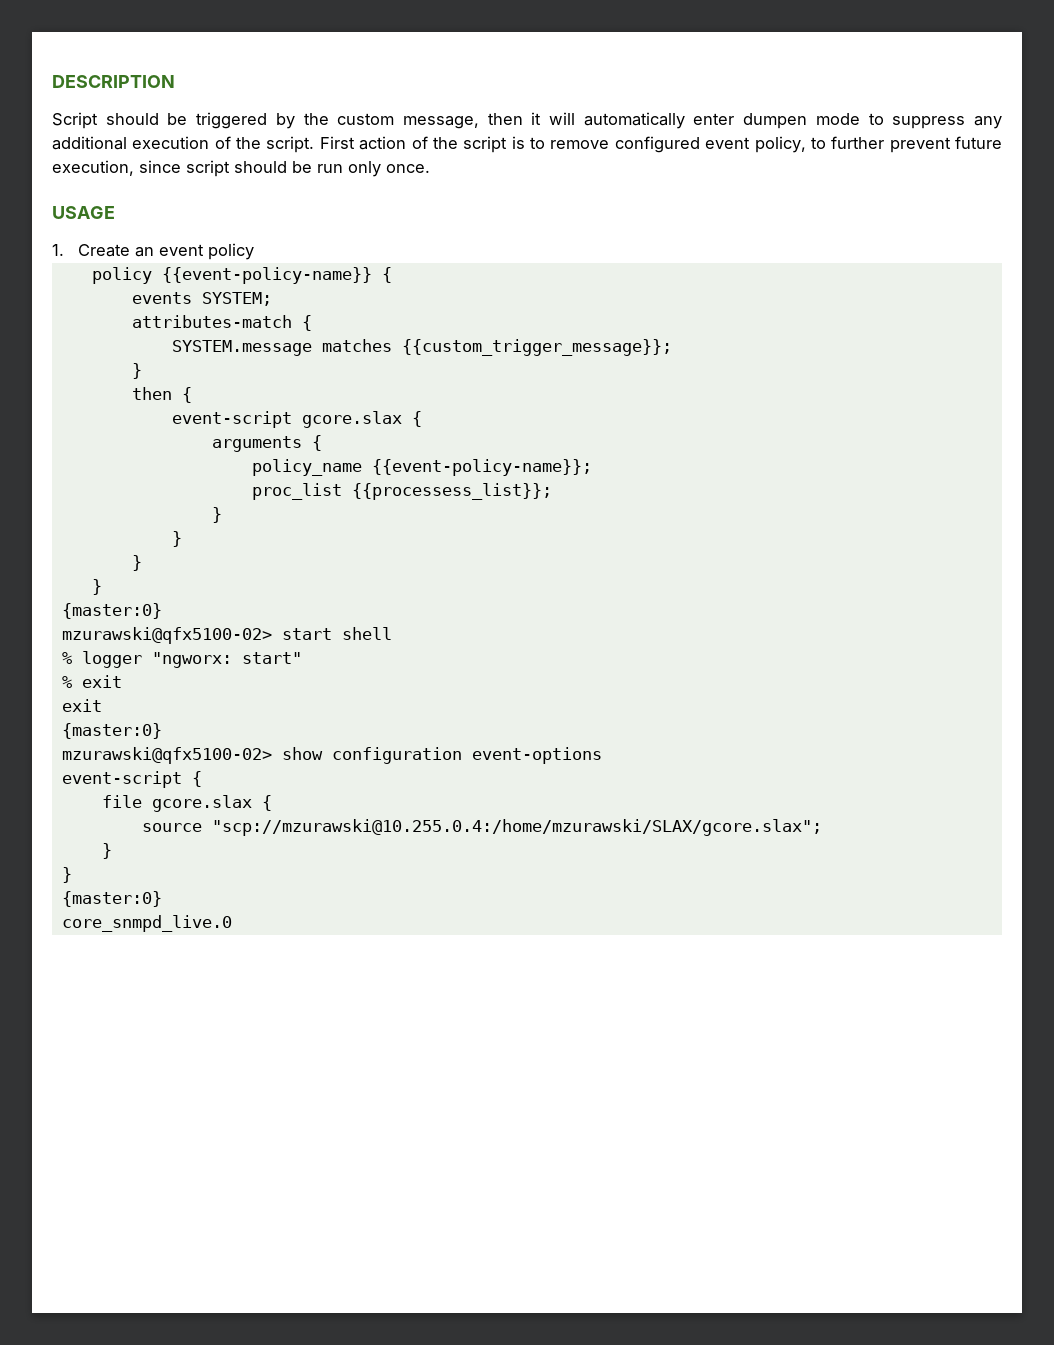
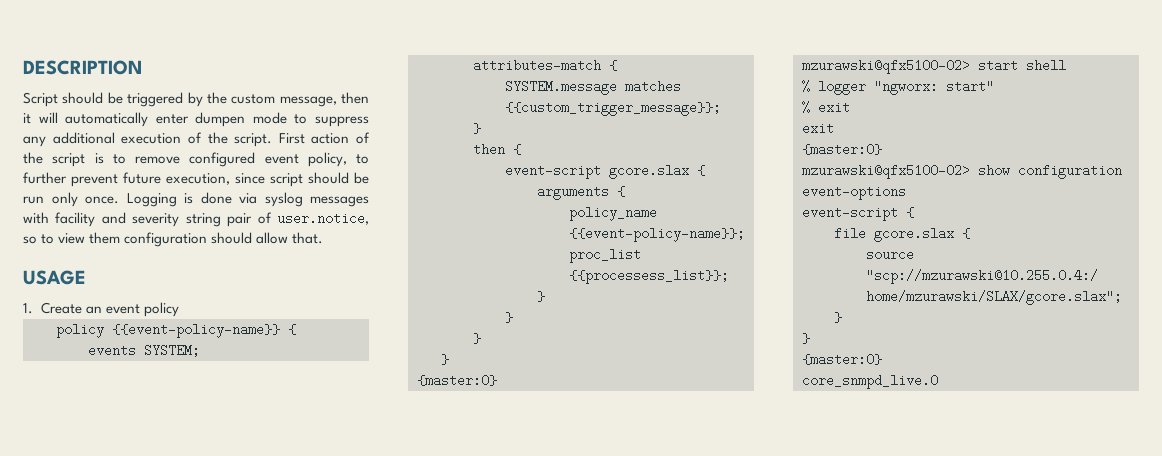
(430, 168) none -> [126,192,369,207] [23,212,370,227] [23,232,324,247] Logging is done via syslog messages with facility and severity string pair of user.notice, so to view them configuration should allow that.

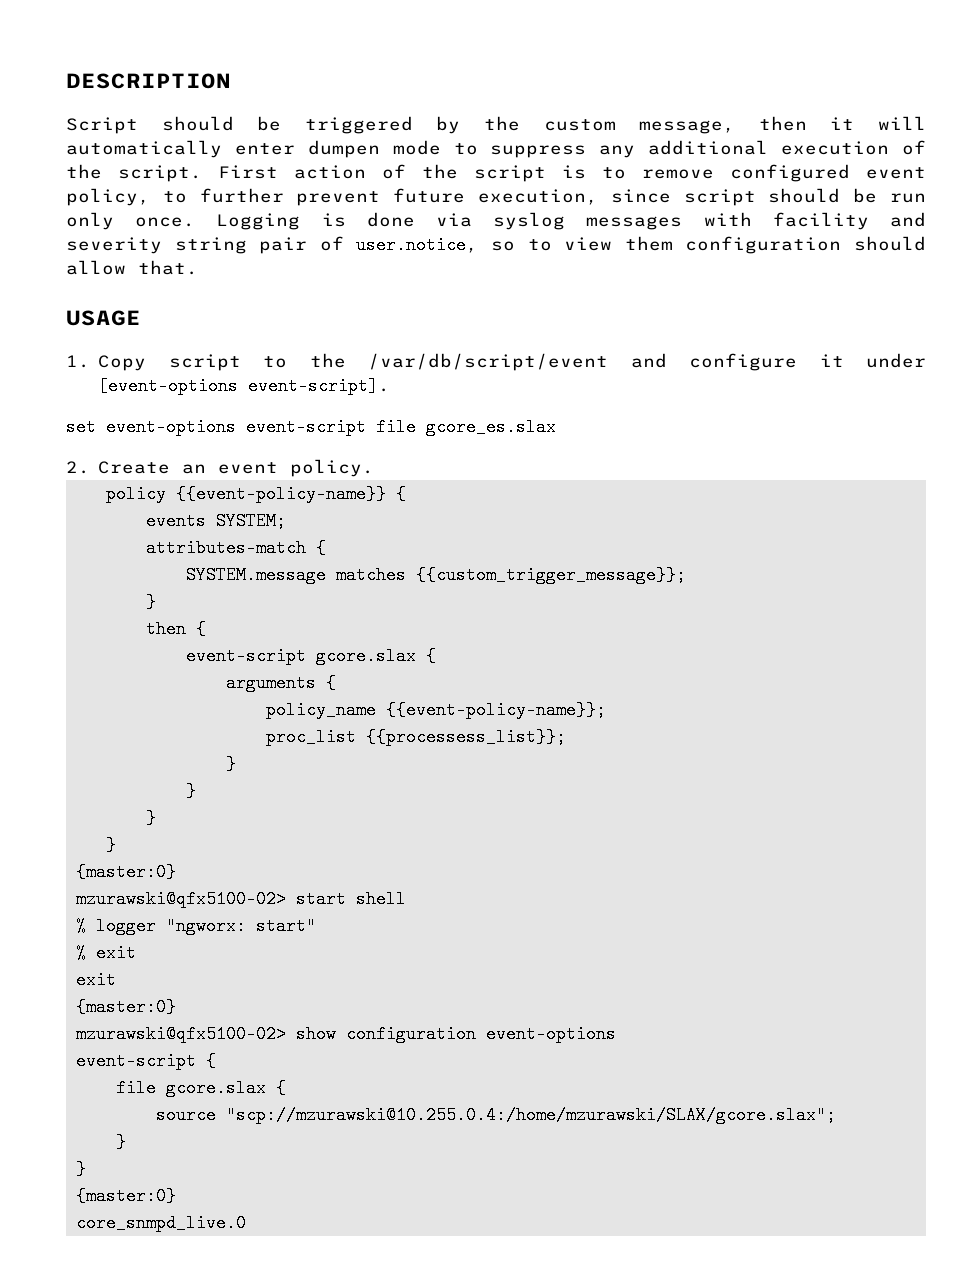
(33, 308) none -> [98,353,926,371] [98,377,391,395] [66,418,556,436] [66,461,90,474] Copy script to the /var/db/script/event and configure it under [event-options event-script]. // set event-options event-script file gcore_es.slax // 2.
[144,302,180,317] policy -> [290,459,375,477] policy.

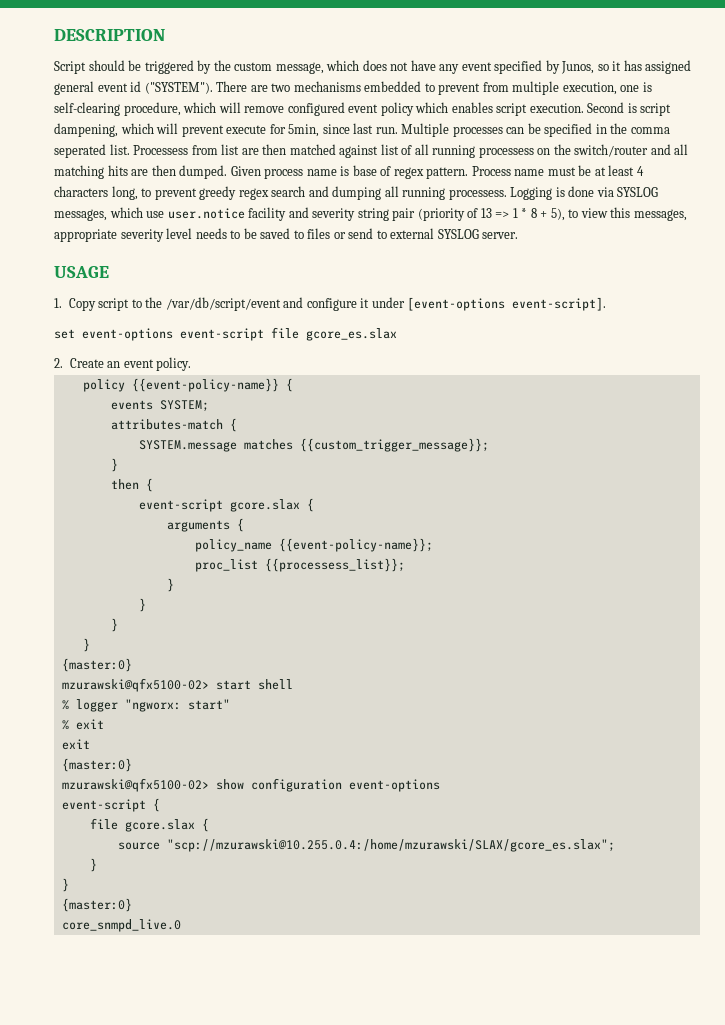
[758,116,927,131] [66,140,927,158] [66,164,926,182] [66,188,926,206] [66,212,752,230] then it will automatically enter dumpen mode to suppress any additional execution of the script. First action of the script is to remove configured event policy, to further prevent future execution, since script should be run only once. Logging is done via syslog messages with -> [326,60,692,74] [54,81,652,95] [54,102,672,116] [54,123,670,137] [54,144,689,158] [54,165,644,179] [54,186,659,200] [54,207,245,221] which does not have any event specified by Junos, so it has assigned general event id ("SYSTEM"). There are two mechanisms embedded to prevent from multiple execution, one is self-clearing procedure, which will remove configured event policy which enables script execution. Second is script dampening, which will prevent execute for 5min, since last run. Multiple processes can be specified in the comma seperated list. Processess from list are then matched against list of all running processess on the switch/router and all matching hits are then dumped. Given process name is base of regex pattern. Process name must be at least 4 characters long, to prevent greedy regex search and dumping all running processess. Logging is done via SYSLOG messages, which use user.notice
[319,236,927,254] [66,260,198,275] of user.notice, so to view them configuration should allow that. -> [417,207,687,221] [54,228,519,242] (priority of 13 => 1 * 8 + 5), to view this messages, appropriate severity level needs to be saved to files or send to external SYSLOG server.
[225,1106,836,1124] "scp://mzurawski@10.255.0.4:/home/mzurawski/SLAX/gcore.slax"; -> [166,839,615,852] "scp://mzurawski@10.255.0.4:/home/mzurawski/SLAX/gcore_es.slax";

